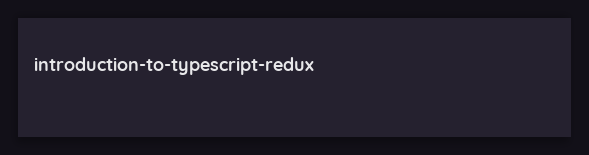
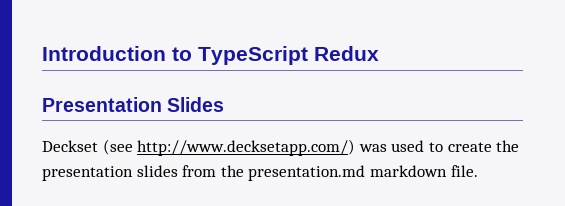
[34,57,314,75] introduction-to-typescript-redux -> [42,46,379,65] [42,97,225,112] [42,139,520,156] [42,165,478,181] Introduction to TypeScript Redux // Presentation Slides // Deckset (see http://www.decksetapp.com/) was used to create the presentation slides from the presentation.md markdown file.

